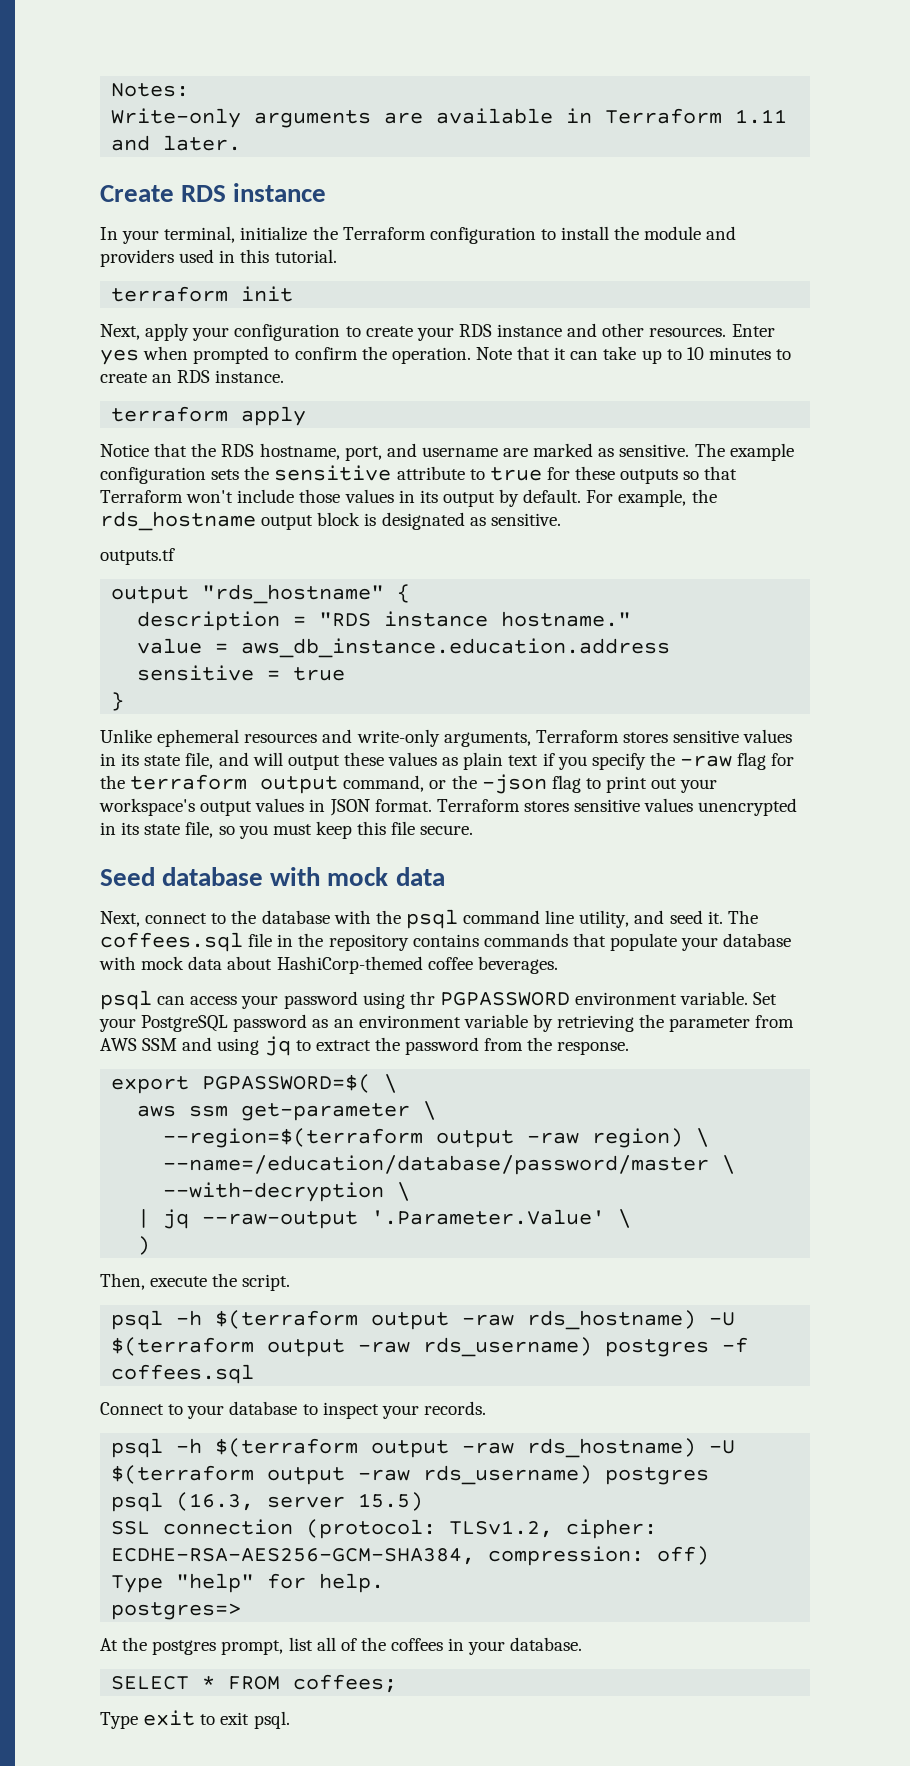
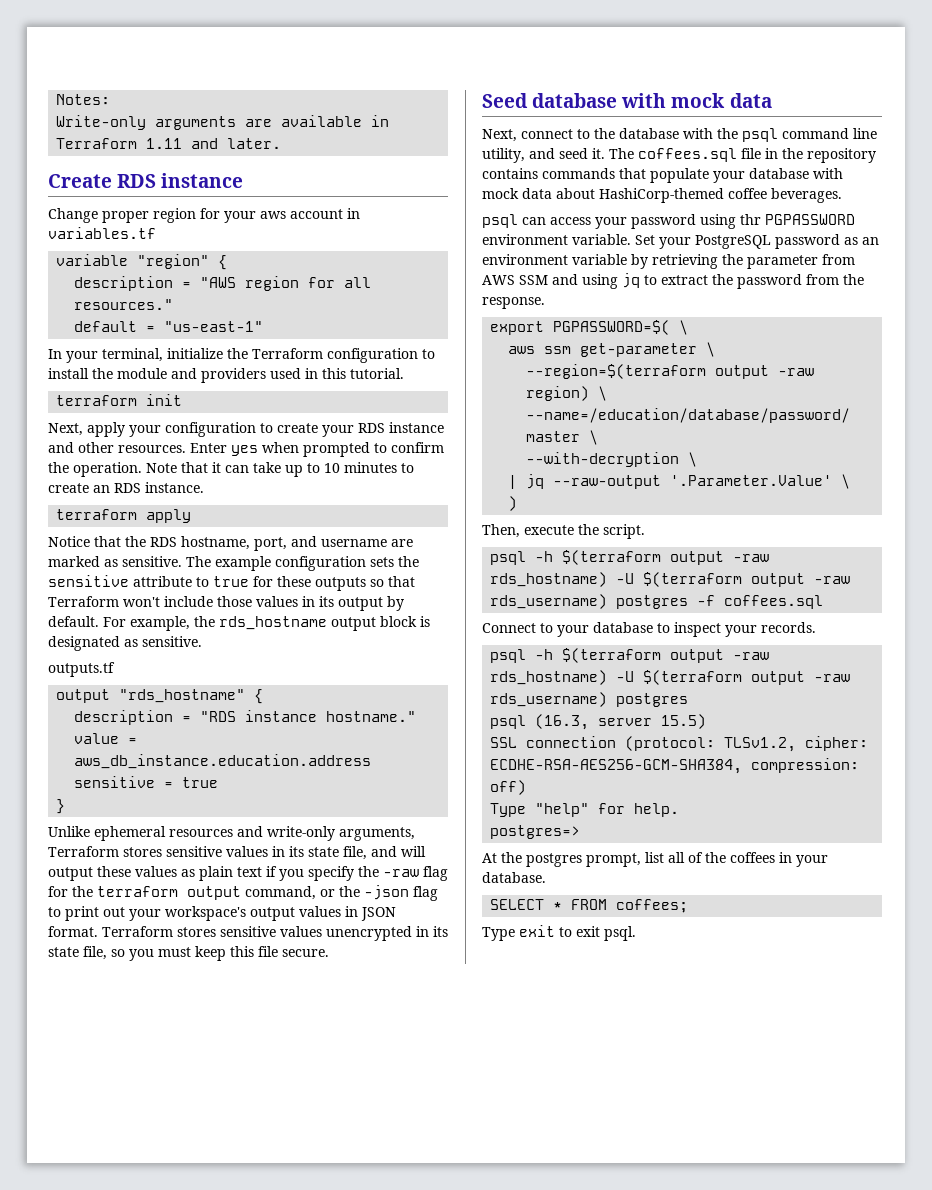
(327, 192) none -> [48,208,360,223] [48,227,156,239] [56,254,228,270] [74,276,372,291] [74,299,174,310] [74,321,264,332] // Change proper region for your aws account in variables.tf // variable "region" { // description = "AWS region for all resources." // default = "us-east-1"

